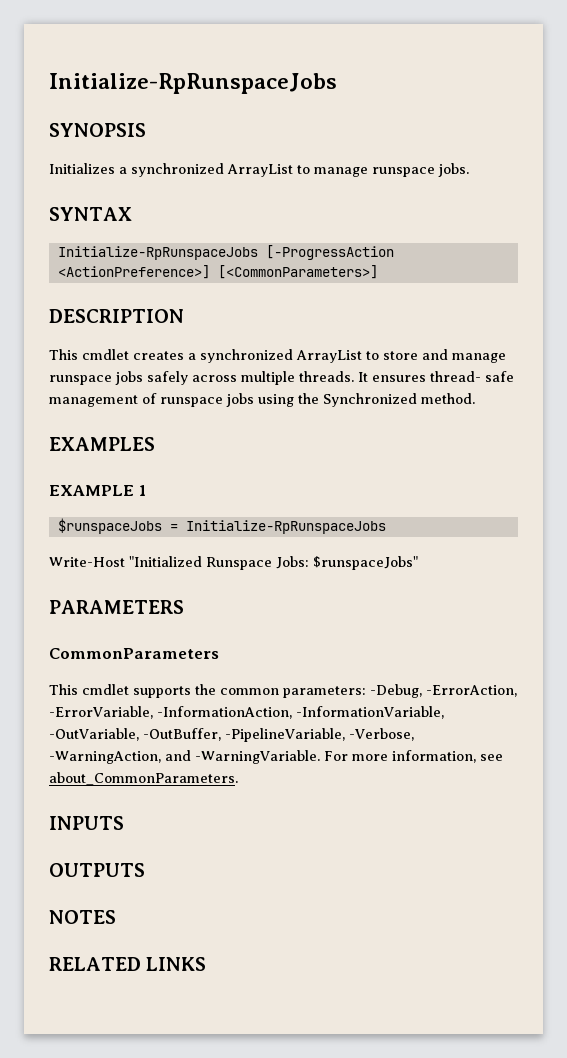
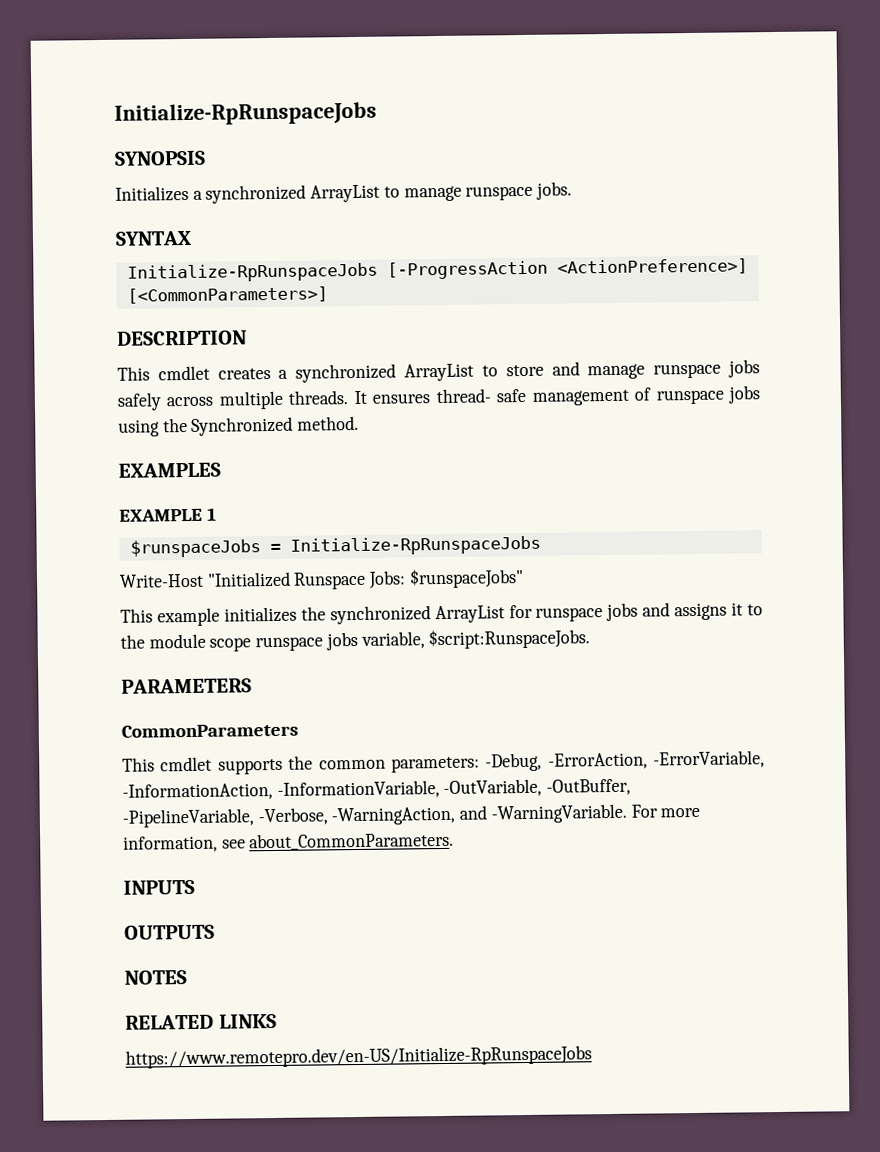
(418, 563) none -> [120,602,763,627] [120,628,591,652] // This example initializes the synchronized ArrayList for runspace jobs and assigns it to the module scope runspace jobs variable, $script:RunspaceJobs.
(207, 964) none -> [125,1045,592,1069] // https://www.remotepro.dev/en-US/Initialize-RpRunspaceJobs

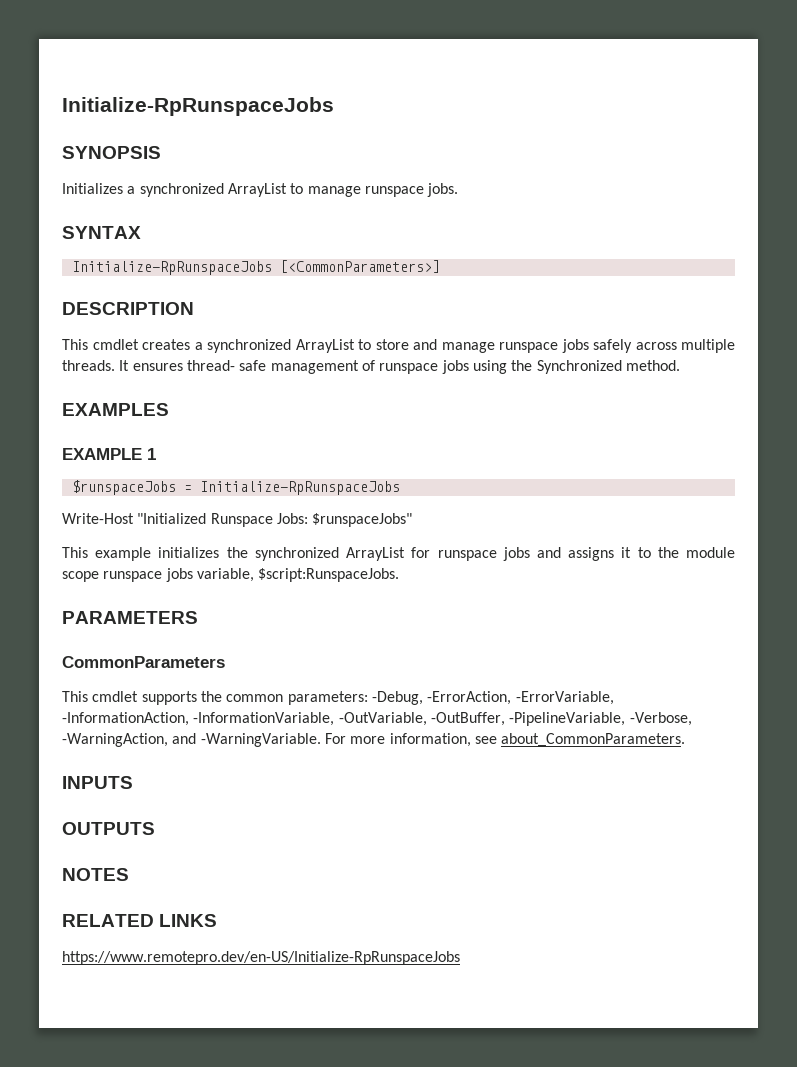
[386,258,748,280] [-ProgressAction <ActionPreference>] -> (272, 268) none

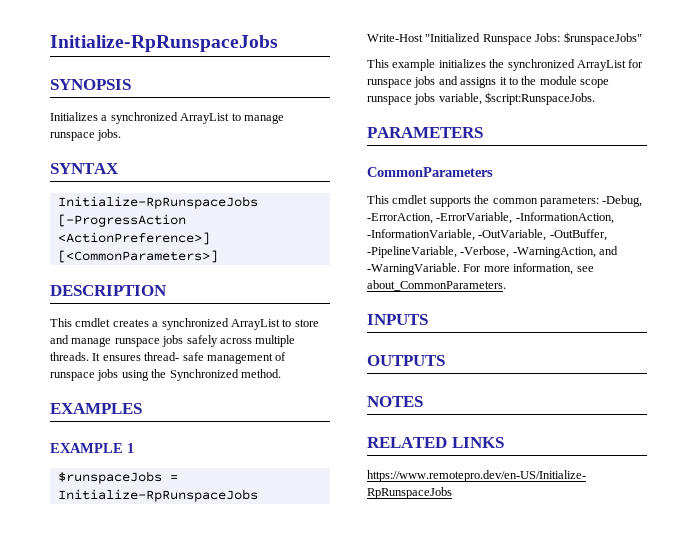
(272, 268) none -> [57,214,186,227] [57,232,210,245] [-ProgressAction <ActionPreference>]

